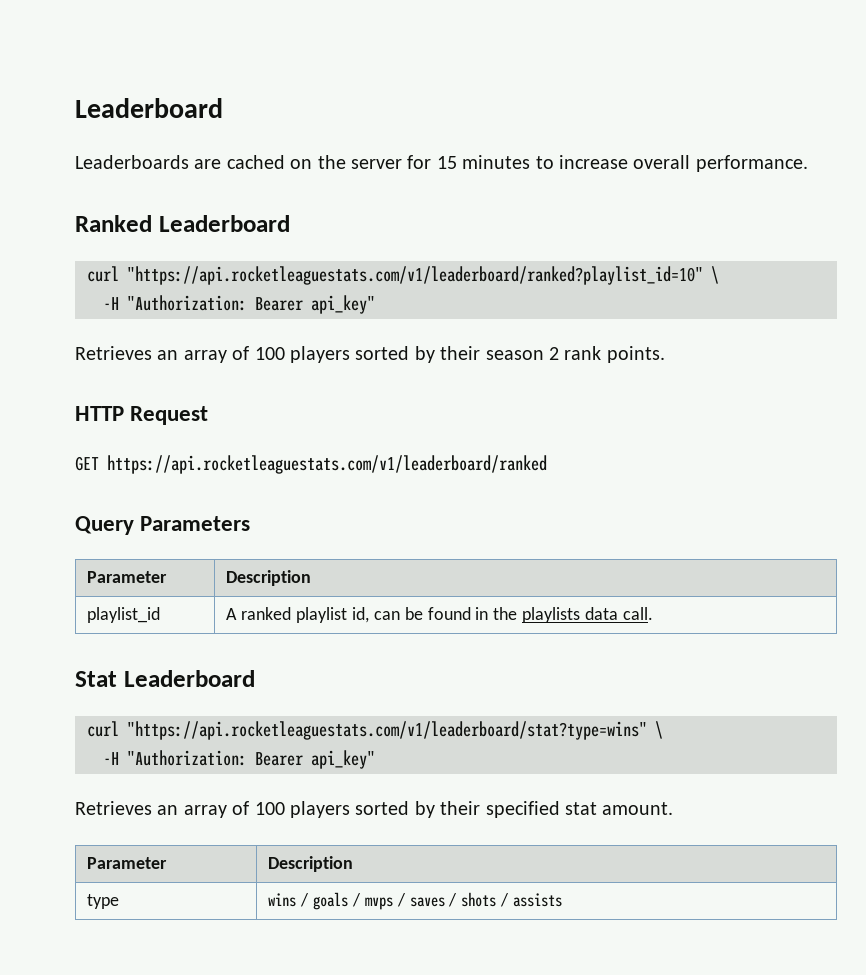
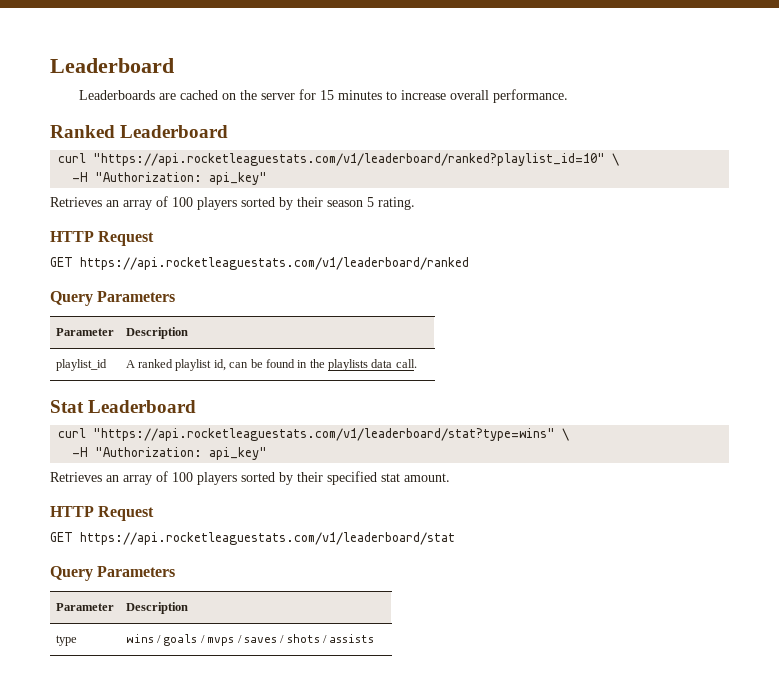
[255,297,303,311] Bearer -> (203, 177) none
[548,346,665,363] 2 rank points. -> [367,197,415,210] 5 rating.
[255,752,303,766] Bearer -> (203, 452) none
(674, 808) none -> [50,506,155,521] [50,532,455,545] [50,566,176,581] // HTTP Request // GET https://api.rocketleaguestats.com/v1/leaderboard/stat // Query Parameters

